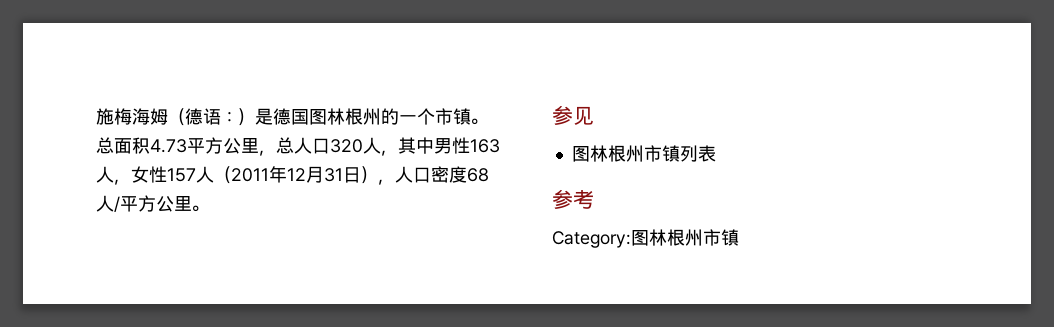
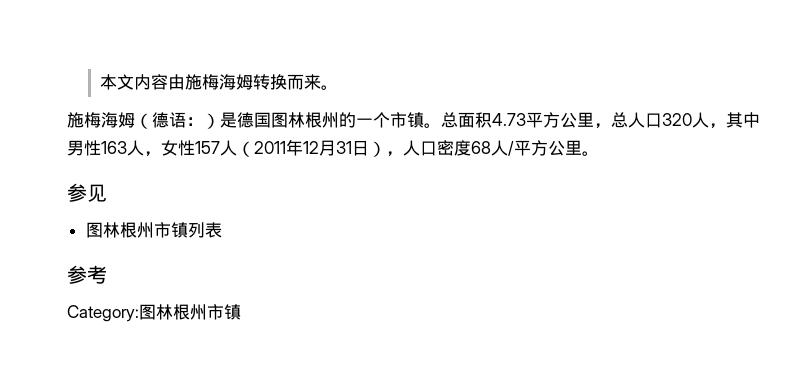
(96, 116) none -> [100,74,339,90] 本文内容由施梅海姆转换而来。 //

